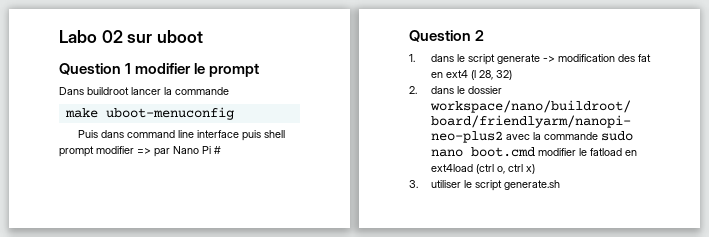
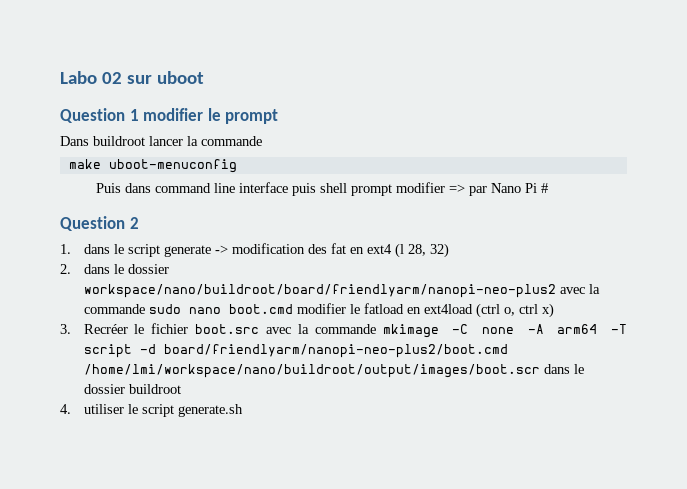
(418, 184) none -> [83,323,628,338] [83,344,508,358] [83,364,584,378] [83,384,181,394] [60,404,71,414] Recréer le fichier boot.src avec la commande mkimage -C none -A arm64 -T script -d board/friendlyarm/nanopi-neo-plus2/boot.cmd /home/lmi/workspace/nano/buildroot/output/images/boot.scr dans le dossier buildroot // 4.

